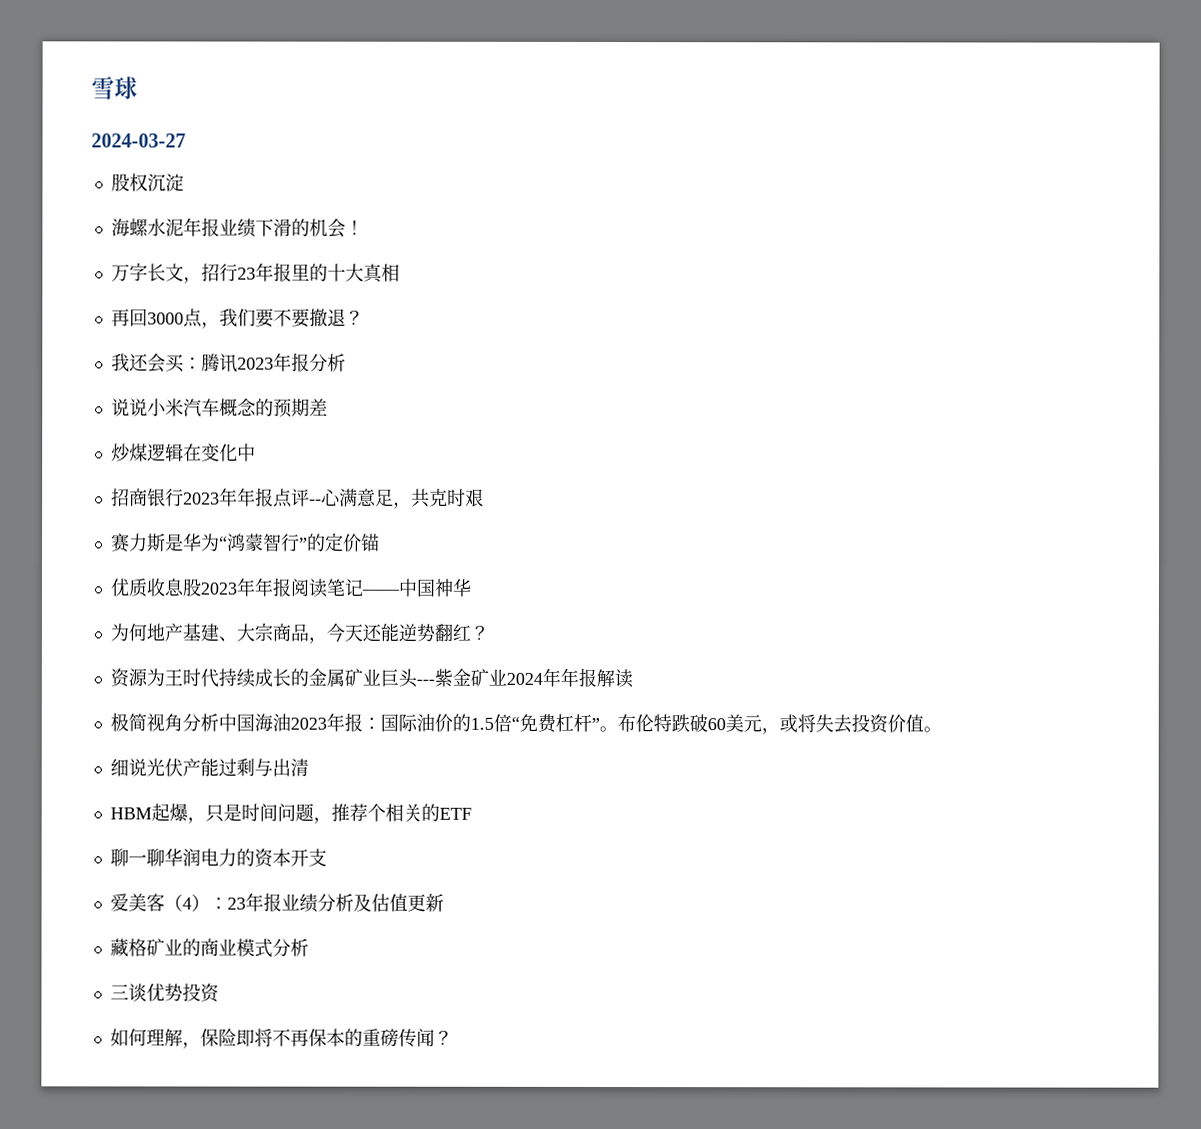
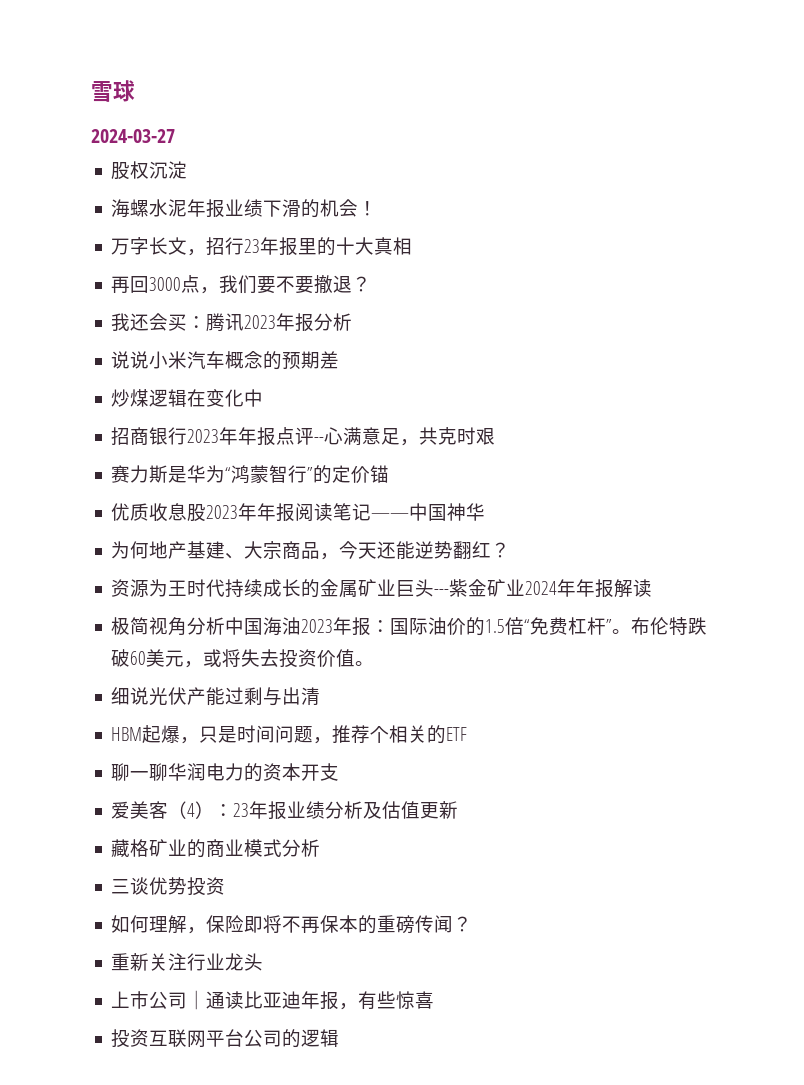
(453, 1037) none -> [111,953,264,971] [111,990,435,1010] [111,1029,340,1048] // 重新关注行业龙头 // 上市公司｜通读比亚迪年报，有些惊喜 // 投资互联网平台公司的逻辑

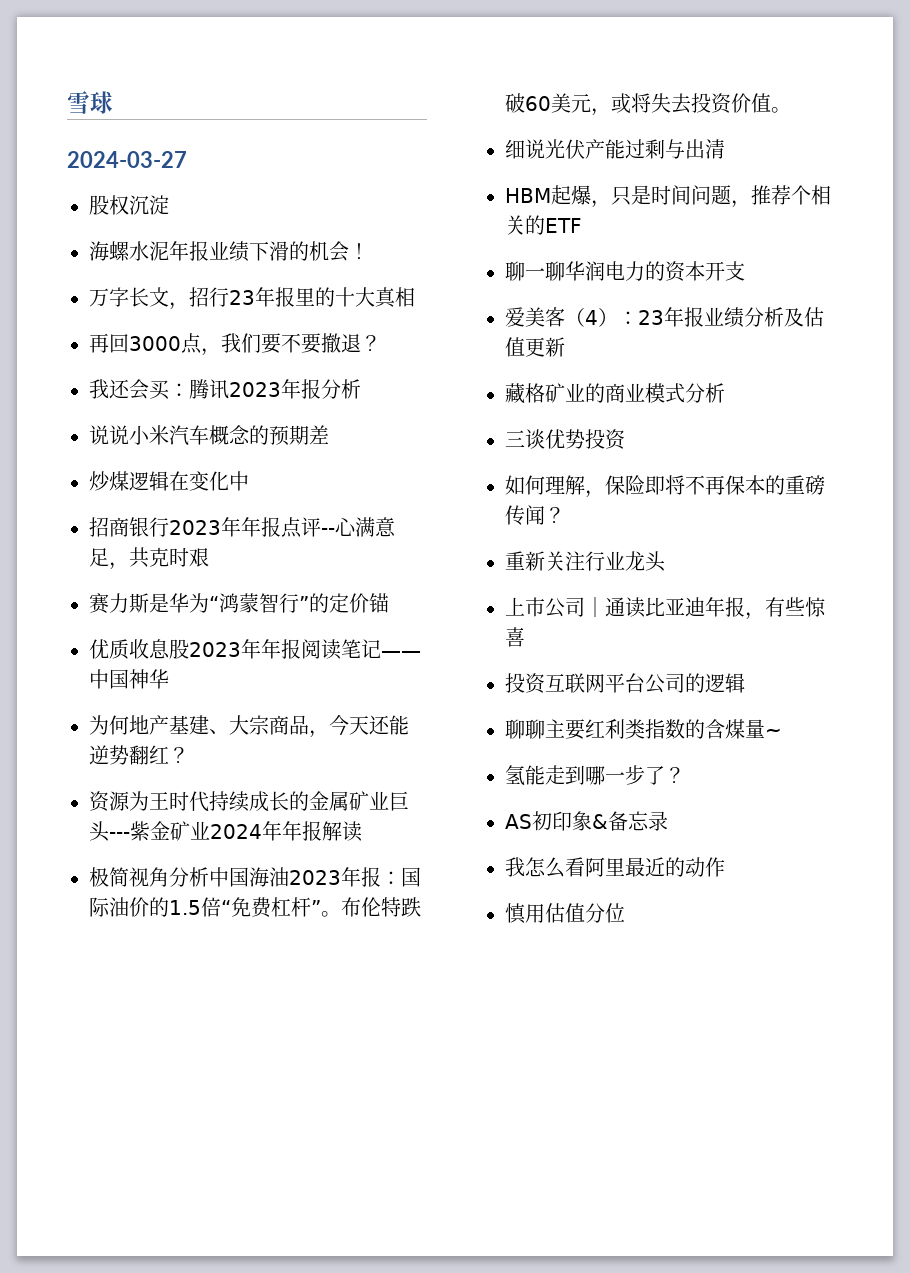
(340, 1038) none -> [505,719,782,740] [505,765,685,786] [505,811,668,831] [505,857,725,878] [505,903,625,924] // 聊聊主要红利类指数的含煤量~ // 氢能走到哪一步了？ // AS初印象&备忘录 // 我怎么看阿里最近的动作 // 慎用估值分位

